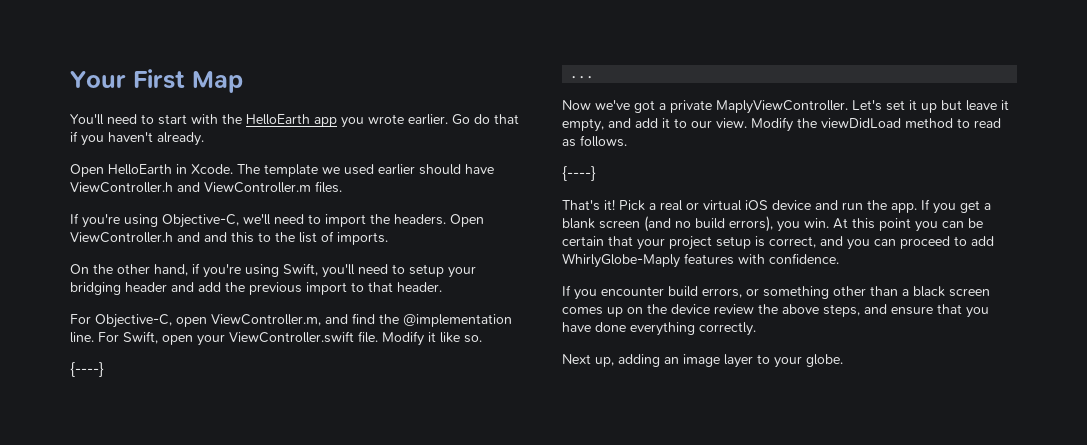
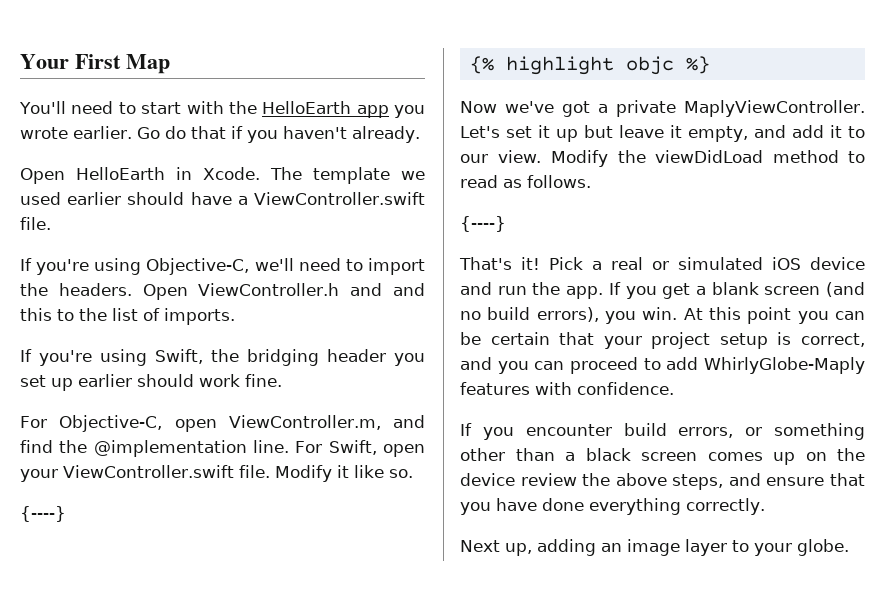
[70,181,342,193] ViewController.h and ViewController.m files. -> [237,192,426,205] [20,217,51,230] a ViewController.swift file.
[70,263,476,278] [70,282,442,295] On the other hand, if you're using Swift, you'll need to setup your bridging header and add the previous import to that header. -> [20,349,425,366] [20,374,282,391] If you're using Swift, the bridging header you set up earlier should work fine.
[570,76,595,79] ... -> [469,56,710,75] {% highlight objc %}
[703,200,742,211] virtual -> [678,257,763,270] simulated

